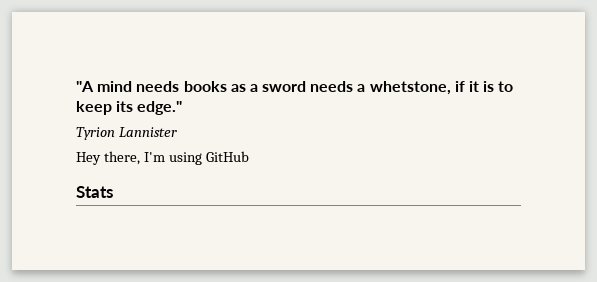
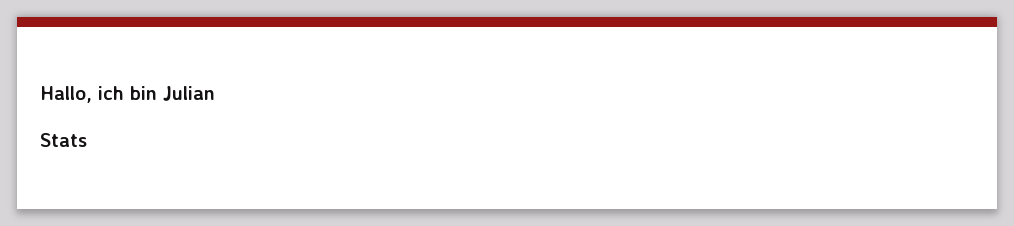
[76,81,514,95] [76,101,183,115] [76,127,177,140] [76,151,249,165] "A mind needs books as a sword needs a whetstone, if it is to keep its edge." // Tyrion Lannister // Hey there, I'm using GitHub -> [40,86,215,103] Hallo, ich bin Julian

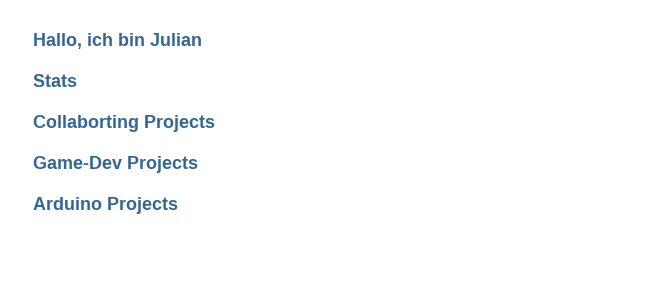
(87, 140) none -> [33,115,215,132] [33,156,198,173] [33,197,178,214] // Collaborting Projects // Game-Dev Projects // Arduino Projects

